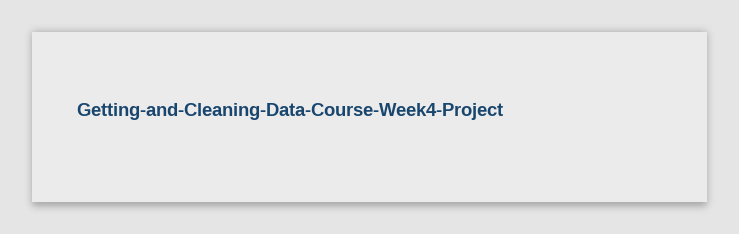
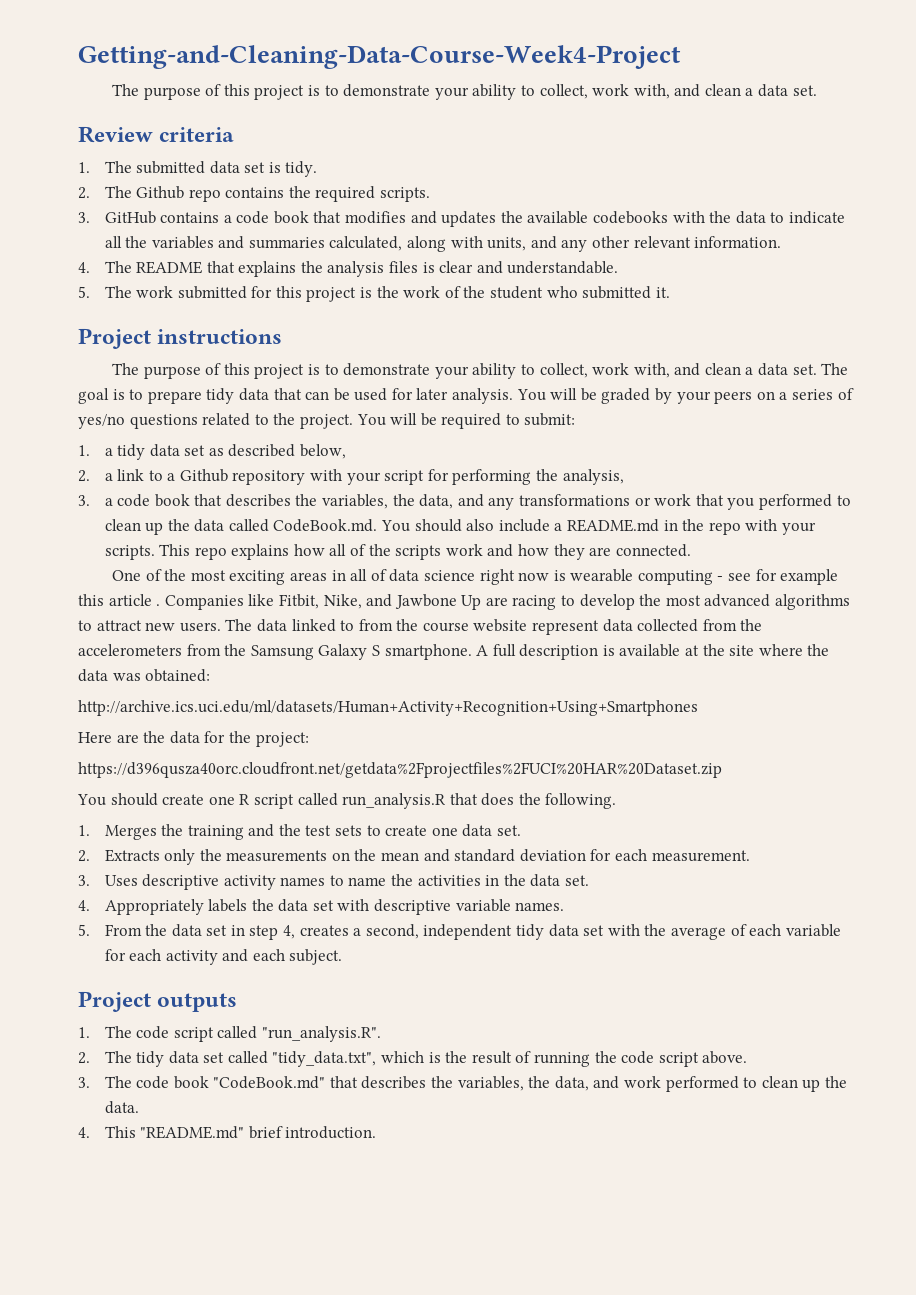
(503, 111) none -> [112,84,817,100] [78,126,235,143] [78,161,318,177] [78,186,431,202] [78,211,845,227] [104,236,782,252] [78,261,619,277] [78,286,670,302] [78,328,283,349] [112,363,849,379] [78,388,854,404] [78,413,576,429] [78,444,347,460] [78,469,624,485] [78,494,851,510] [104,519,816,535] [104,544,691,560] [112,569,839,585] [78,594,851,610] [78,619,763,635] [78,644,830,660] [78,669,211,682] [78,700,698,716] [78,731,309,747] [78,762,722,778] [77,793,617,809] [78,824,522,840] [78,849,750,865] [78,874,590,890] [78,899,565,915] [78,924,841,940] [104,949,343,965] [78,991,238,1012] [78,1026,381,1042] [78,1051,748,1067] [78,1076,847,1092] [104,1101,139,1114] [78,1126,377,1139] // The purpose of this project is to demonstrate your ability to collect, work with, and clean a data set. // Review criteria // 1. The submitted data set is tidy. // 2. The Github repo contains the required scripts. // 3. GitHub contains a code book that modifies and updates the available codebooks with the data to indicate all the variables and summaries calculated, along with units, and any other relevant information. // 4. The README that explains the analysis files is clear and understandable. // 5. The work submitted for this project is the work of the student who submitted it. // Project instructions // The purpose of this project is to demonstrate your ability to collect, work with, and clean a data set. The goal is to prepare tidy data that can be used for later analysis. You will be graded by your peers on a series of yes/no questions related to the project. You will be required to submit: // 1. a tidy data set as described below, // 2. a link to a Github repository with your script for performing the analysis, // 3. a code book that describes the variables, the data, and any transformations or work that you performed to clean up the data called CodeBook.md. You should also include a README.md in the repo with your scripts. This repo explains how all of the scripts work and how they are connected. // One of the most exciting areas in all of data science right now is wearable computing - see for example this article . Companies like Fitbit, Nike, and Jawbone Up are racing to develop the most advanced algorithms to attract new users. The data linked to from the course website represent data collected from the accelerometers from the Samsung Galaxy S smartphone. A full description is available at the site where the data was obtained: // http://archive.ics.uci.edu/ml/datasets/Human+Activity+Recognition+Using+Smartphones // Here are the data for the project: // https://d396qusza40orc.cloudfront.net/getdata%2Fprojectfiles%2FUCI%20HAR%20Dataset.zip // You should create one R script called run_analysis.R that does the following. // 1. Merges the training and the test sets to create one data set. // 2. Extracts only the measurements on the mean and standard deviation for each measurement. // 3. Uses descriptive activity names to name the activities in the data set. // 4. Appropriately labels the data set with descriptive variable names. // 5. From the data set in step 4, creates a second, independent tidy data set with the average of each variable for each activity and each subject. // Project outputs // 1. The code script called "run_analysis.R". // 2. The tidy data set called "tidy_data.txt", which is the result of running the code script above. // 3. The code book "CodeBook.md" that describes the variables, the data, and work performed to clean up the data. // 4. This "README.md" brief introduction.

